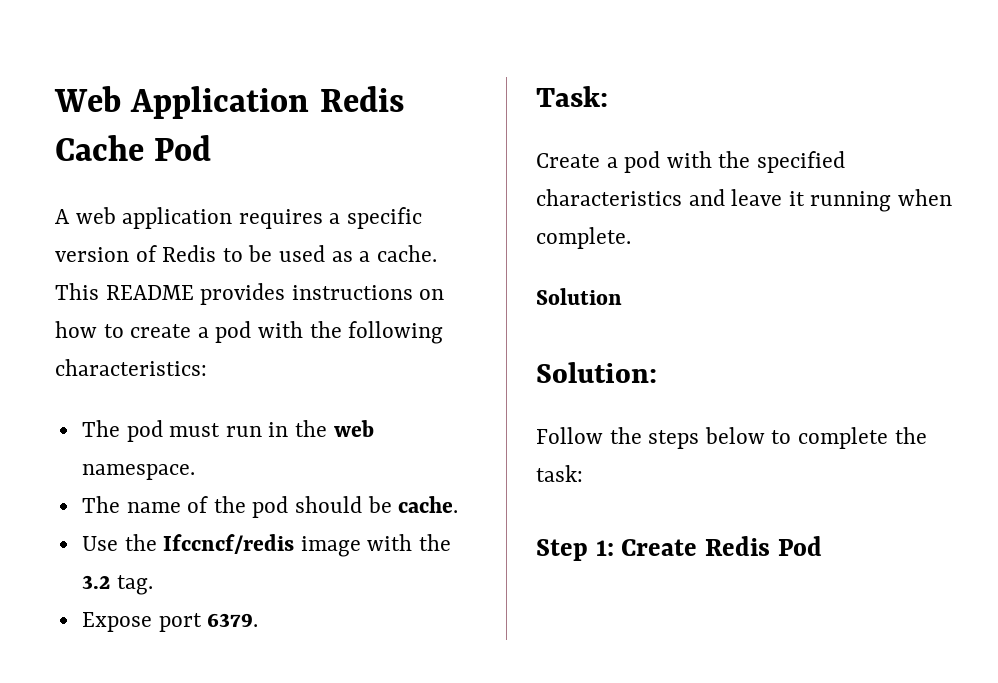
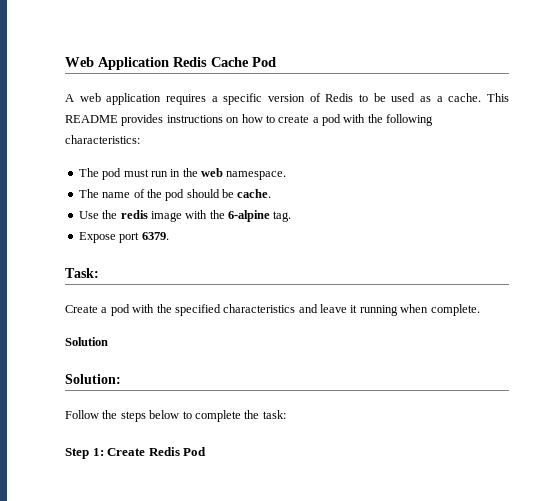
[163,534,295,554] Ifccncf/redis -> [120,210,148,219] redis
[81,575,110,589] 3.2 -> [228,210,270,222] 6-alpine

